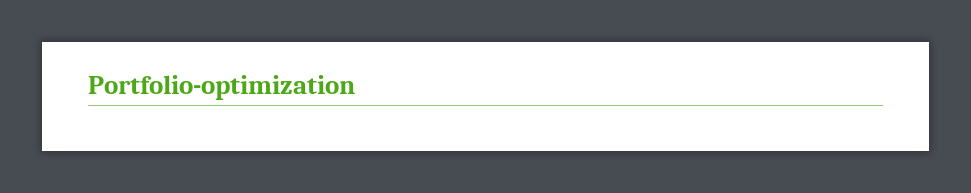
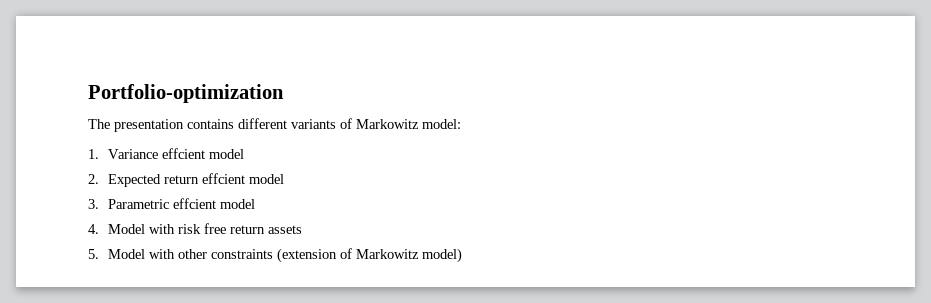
(355, 87) none -> [88,118,461,132] [88,148,244,159] [88,173,284,187] [88,198,255,209] [88,223,302,234] [88,248,462,263] // The presentation contains different variants of Markowitz model: // 1. Variance effcient model // 2. Expected return effcient model // 3. Parametric effcient model // 4. Model with risk free return assets // 5. Model with other constraints (extension of Markowitz model)

